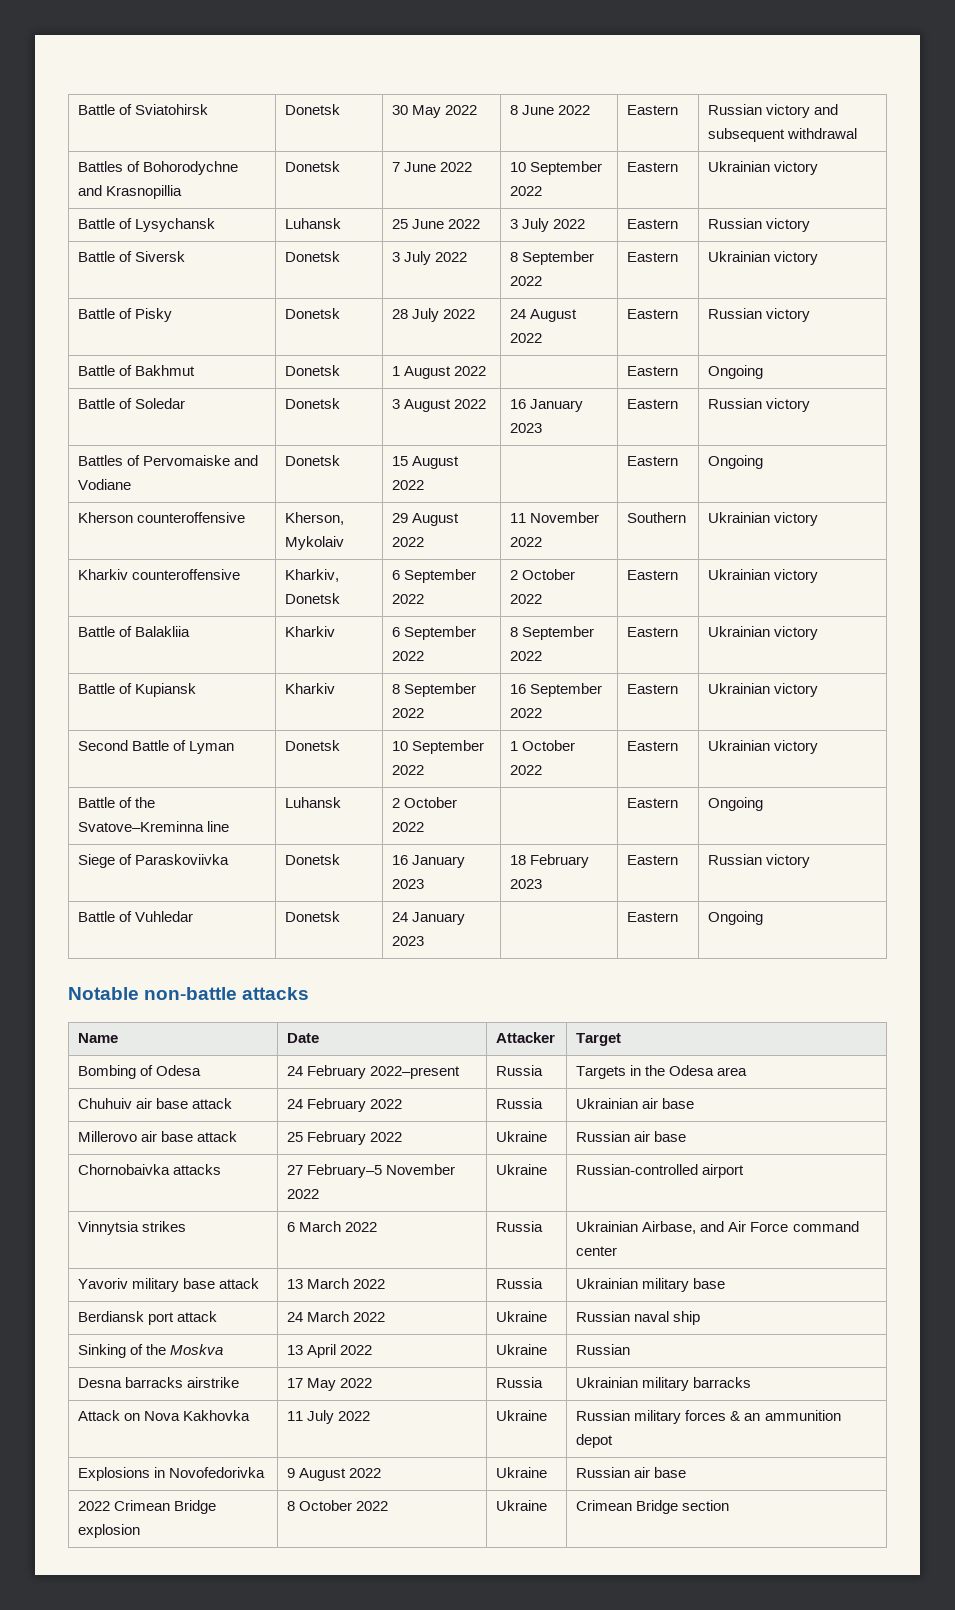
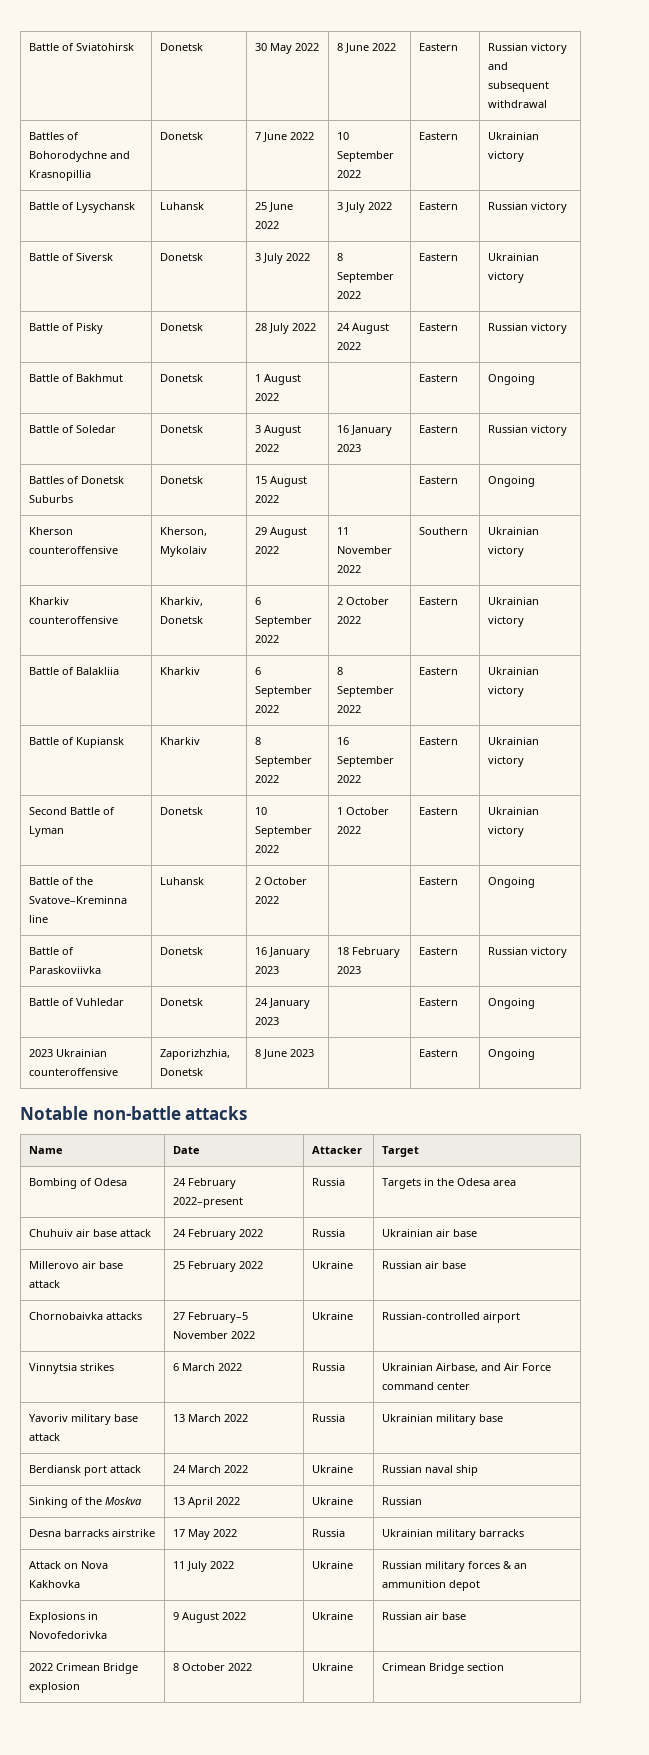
[143,455,259,466] [78,479,132,490] Pervomaiske and Vodiane -> [81,476,125,484] [29,495,74,503] Donetsk Suburbs
[78,854,116,868] Siege -> [29,947,60,955] Battle
(764, 918) none -> [29,1049,108,1057] [29,1068,119,1076] [160,1049,231,1060] [160,1068,204,1076] [255,1049,315,1059] [419,1049,459,1057] [488,1049,536,1060] // 2023 Ukrainian counteroffensive | Zaporizhzhia, Donetsk | 8 June 2023 | | Eastern | Ongoing

